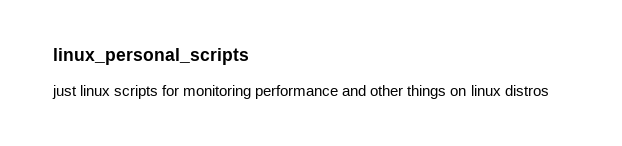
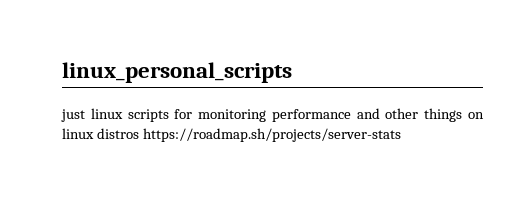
(549, 90) none -> [142,128,401,142] https://roadmap.sh/projects/server-stats

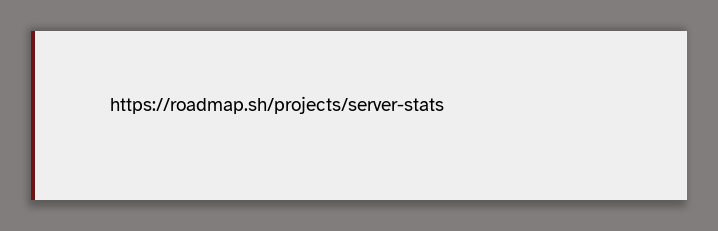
[62,62,292,83] [61,108,484,122] [62,128,139,139] linux_personal_scripts // just linux scripts for monitoring performance and other things on linux distros -> (110, 105) none

